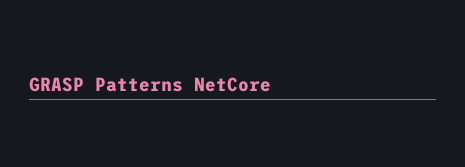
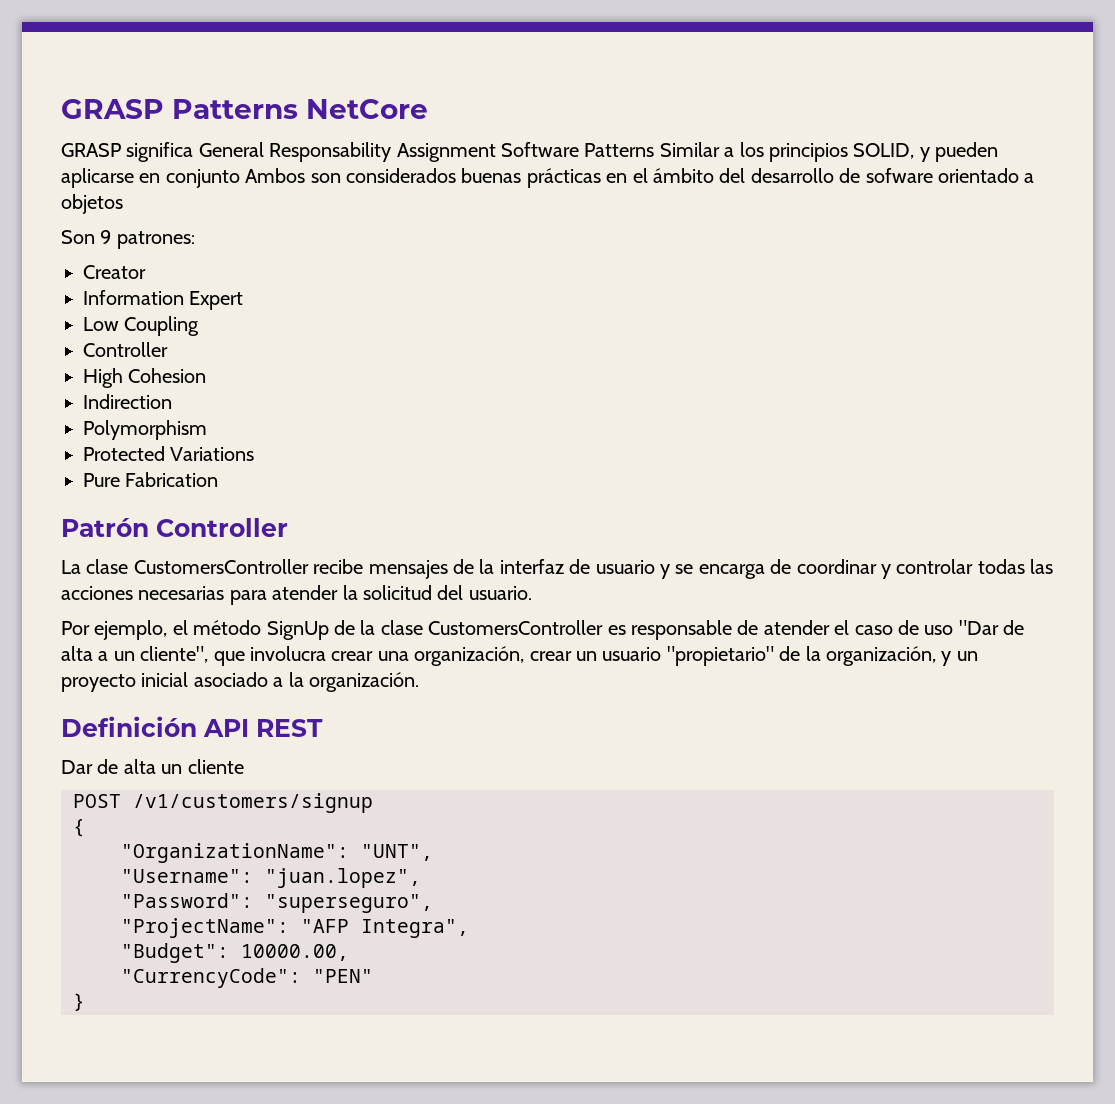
(271, 84) none -> [61,142,999,162] [61,168,1035,188] [61,194,123,214] [61,230,195,249] [83,265,146,279] [83,290,244,310] [83,316,200,336] [83,342,168,357] [83,368,207,388] [83,394,172,409] [83,420,207,440] [83,446,255,461] [83,472,219,487] [61,518,288,537] [61,559,1054,579] [61,585,532,605] [61,620,1025,640] [61,646,978,666] [61,672,419,692] [61,716,323,737] [61,759,244,774] [73,793,373,813] [73,819,85,837] [121,843,433,863] [121,868,421,888] [121,893,433,913] [121,918,469,938] [121,943,349,963] [121,968,373,988] [73,993,85,1011] // GRASP significa General Responsability Assignment Software Patterns Similar a los principios SOLID, y pueden aplicarse en conjunto Ambos son considerados buenas prácticas en el ámbito del desarrollo de sofware orientado a objetos // Son 9 patrones: // Creator // Information Expert // Low Coupling // Controller // High Cohesion // Indirection // Polymorphism // Protected Variations // Pure Fabrication // Patrón Controller // La clase CustomersController recibe mensajes de la interfaz de usuario y se encarga de coordinar y controlar todas las acciones necesarias para atender la solicitud del usuario. // Por ejemplo, el método SignUp de la clase CustomersController es responsable de atender el caso de uso "Dar de alta a un cliente", que involucra crear una organización, crear un usuario "propietario" de la organización, y un proyecto inicial asociado a la organización. // Definición API REST // Dar de alta un cliente // POST /v1/customers/signup // { // "OrganizationName": "UNT", // "Username": "juan.lopez", // "Password": "superseguro", // "ProjectName": "AFP Integra", // "Budget": 10000.00, // "CurrencyCode": "PEN" // }

